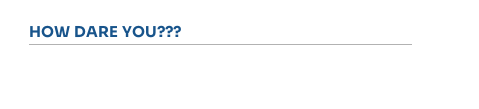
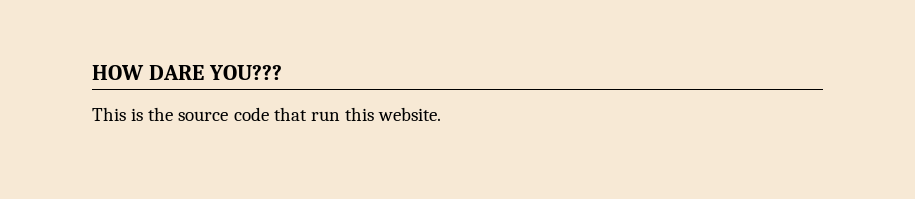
(182, 31) none -> [92,107,442,121] // This is the source code that run this website.

